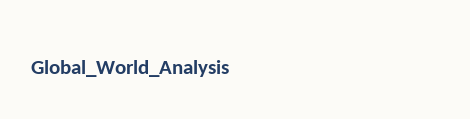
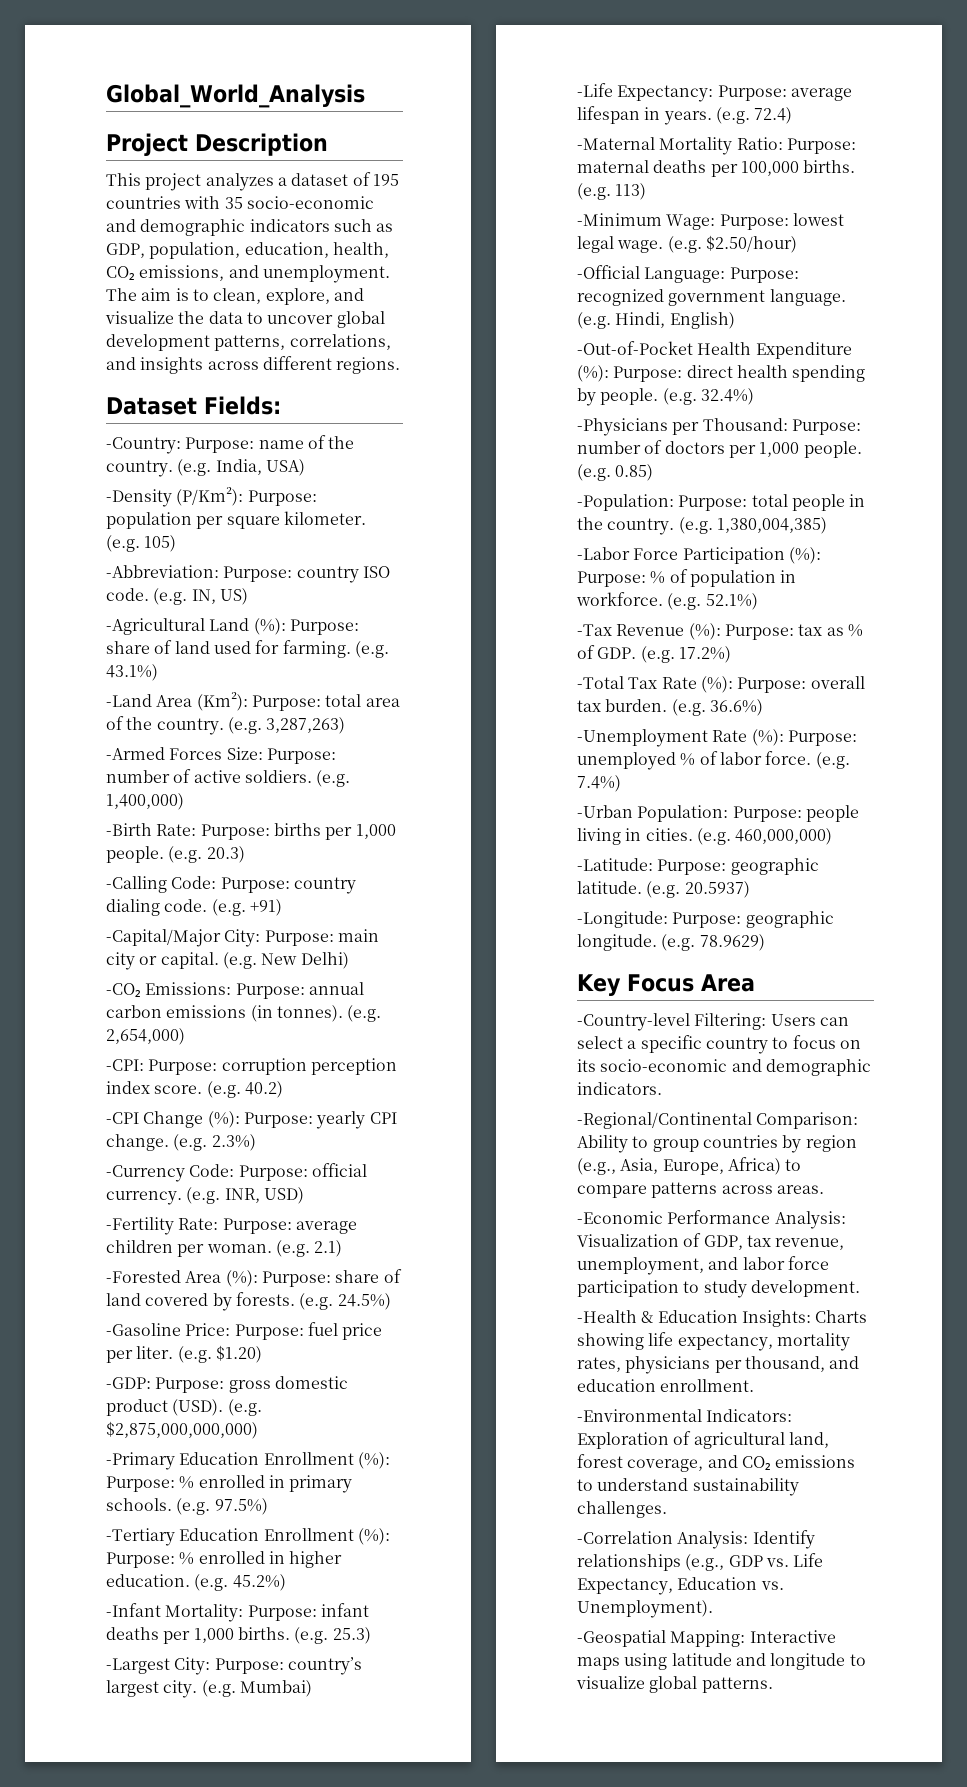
(229, 68) none -> [106,133,328,156] [106,172,399,191] [106,196,374,209] [106,219,394,236] [106,242,389,259] [106,265,390,283] [106,288,364,305] [105,311,385,328] [106,334,391,351] [106,356,401,374] [106,396,281,415] [106,435,355,454] [106,459,305,477] [106,487,317,507] [106,511,366,529] [106,535,177,552] [106,565,390,583] [106,588,248,605] [106,618,359,635] [106,640,389,658] [106,664,158,681] [106,692,400,711] [106,716,346,735] [106,747,336,764] [106,769,351,787] [106,793,184,810] [106,823,396,840] [106,846,245,863] [106,876,356,894] [106,899,282,916] [106,929,379,947] [106,952,349,970] [106,982,364,999] [106,1005,382,1022] [106,1028,185,1045] [106,1058,397,1075] [106,1081,283,1098] [106,1111,397,1129] [106,1134,256,1151] [106,1163,367,1182] [106,1187,304,1205] [106,1217,357,1235] [106,1240,343,1257] [106,1269,402,1287] [106,1292,391,1311] [106,1322,383,1340] [106,1345,262,1363] [106,1376,348,1393] [106,1399,262,1416] [106,1421,258,1439] [106,1452,390,1470] [106,1475,353,1493] [106,1498,268,1515] [106,1528,390,1546] [106,1551,343,1568] [106,1574,286,1591] [106,1603,369,1622] [106,1627,371,1644] [106,1657,362,1675] [106,1680,312,1698] [577,83,852,102] [577,106,793,125] [577,137,856,155] [577,160,856,177] [577,183,647,200] [577,213,844,230] [577,235,797,253] [577,265,799,283] [577,289,846,306] [577,312,735,329] [577,341,852,359] [577,365,866,382] [577,388,754,406] [577,418,861,436] [577,440,862,458] [577,464,654,481] [577,494,866,511] [577,517,827,535] [577,547,821,564] [577,569,797,587] [576,592,758,610] [577,623,863,640] [577,645,731,663] [577,676,865,693] [577,699,763,716] [577,729,857,747] [577,751,850,770] [577,775,621,792] [577,805,859,822] [577,828,833,845] [577,858,819,875] [577,881,750,898] [577,911,834,928] [577,934,765,951] [577,974,755,996] [577,1013,849,1031] [577,1035,861,1054] [577,1059,871,1076] [577,1082,662,1095] [577,1112,859,1129] [577,1135,857,1153] [577,1157,802,1175] [577,1182,824,1198] [577,1210,846,1229] [577,1233,845,1250] [577,1256,829,1275] [577,1280,860,1298] [577,1310,868,1327] [577,1332,850,1351] [577,1356,860,1374] [577,1379,755,1392] [577,1409,793,1422] [577,1431,829,1449] [577,1454,856,1472] [577,1478,799,1496] [577,1501,667,1518] [577,1530,815,1549] [577,1553,824,1571] [577,1577,784,1595] [577,1600,713,1618] [577,1630,836,1647] [577,1653,866,1670] [576,1676,773,1693] // Project Description // This project analyzes a dataset of 195 countries with 35 socio-economic and demographic indicators such as GDP, population, education, health, CO₂ emissions, and unemployment. The aim is to clean, explore, and visualize the data to uncover global development patterns, correlations, and insights across different regions. // Dataset Fields: // -Country: Purpose: name of the country. (e.g. India, USA) // -Density (P/Km²): Purpose: population per square kilometer. (e.g. 105) // -Abbreviation: Purpose: country ISO code. (e.g. IN, US) // -Agricultural Land (%): Purpose: share of land used for farming. (e.g. 43.1%) // -Land Area (Km²): Purpose: total area of the country. (e.g. 3,287,263) // -Armed Forces Size: Purpose: number of active soldiers. (e.g. 1,400,000) // -Birth Rate: Purpose: births per 1,000 people. (e.g. 20.3) // -Calling Code: Purpose: country dialing code. (e.g. +91) // -Capital/Major City: Purpose: main city or capital. (e.g. New Delhi) // -CO₂ Emissions: Purpose: annual carbon emissions (in tonnes). (e.g. 2,654,000) // -CPI: Purpose: corruption perception index score. (e.g. 40.2) // -CPI Change (%): Purpose: yearly CPI change. (e.g. 2.3%) // -Currency Code: Purpose: official currency. (e.g. INR, USD) // -Fertility Rate: Purpose: average children per woman. (e.g. 2.1) // -Forested Area (%): Purpose: share of land covered by forests. (e.g. 24.5%) // -Gasoline Price: Purpose: fuel price per liter. (e.g. $1.20) // -GDP: Purpose: gross domestic product (USD). (e.g. $2,875,000,000,000) // -Primary Education Enrollment (%): Purpose: % enrolled in primary schools. (e.g. 97.5%) // -Tertiary Education Enrollment (%): Purpose: % enrolled in higher education. (e.g. 45.2%) // -Infant Mortality: Purpose: infant deaths per 1,000 births. (e.g. 25.3) // -Largest City: Purpose: country’s largest city. (e.g. Mumbai) // -Life Expectancy: Purpose: average lifespan in years. (e.g. 72.4) // -Maternal Mortality Ratio: Purpose: maternal deaths per 100,000 births. (e.g. 113) // -Minimum Wage: Purpose: lowest legal wage. (e.g. $2.50/hour) // -Official Language: Purpose: recognized government language. (e.g. Hindi, English) // -Out-of-Pocket Health Expenditure (%): Purpose: direct health spending by people. (e.g. 32.4%) // -Physicians per Thousand: Purpose: number of doctors per 1,000 people. (e.g. 0.85) // -Population: Purpose: total people in the country. (e.g. 1,380,004,385) // -Labor Force Participation (%): Purpose: % of population in workforce. (e.g. 52.1%) // -Tax Revenue (%): Purpose: tax as % of GDP. (e.g. 17.2%) // -Total Tax Rate (%): Purpose: overall tax burden. (e.g. 36.6%) // -Unemployment Rate (%): Purpose: unemployed % of labor force. (e.g. 7.4%) // -Urban Population: Purpose: people living in cities. (e.g. 460,000,000) // -Latitude: Purpose: geographic latitude. (e.g. 20.5937) // -Longitude: Purpose: geographic longitude. (e.g. 78.9629) // Key Focus Area // -Country-level Filtering: Users can select a specific country to focus on its socio-economic and demographic indicators. // -Regional/Continental Comparison: Ability to group countries by region (e.g., Asia, Europe, Africa) to compare patterns across areas. // -Economic Performance Analysis: Visualization of GDP, tax revenue, unemployment, and labor force participation to study development. // -Health & Education Insights: Charts showing life expectancy, mortality rates, physicians per thousand, and education enrollment. // -Environmental Indicators: Exploration of agricultural land, forest coverage, and CO₂ emissions to understand sustainability challenges. // -Correlation Analysis: Identify relationships (e.g., GDP vs. Life Expectancy, Education vs. Unemployment). // -Geospatial Mapping: Interactive maps using latitude and longitude to visualize global patterns.

